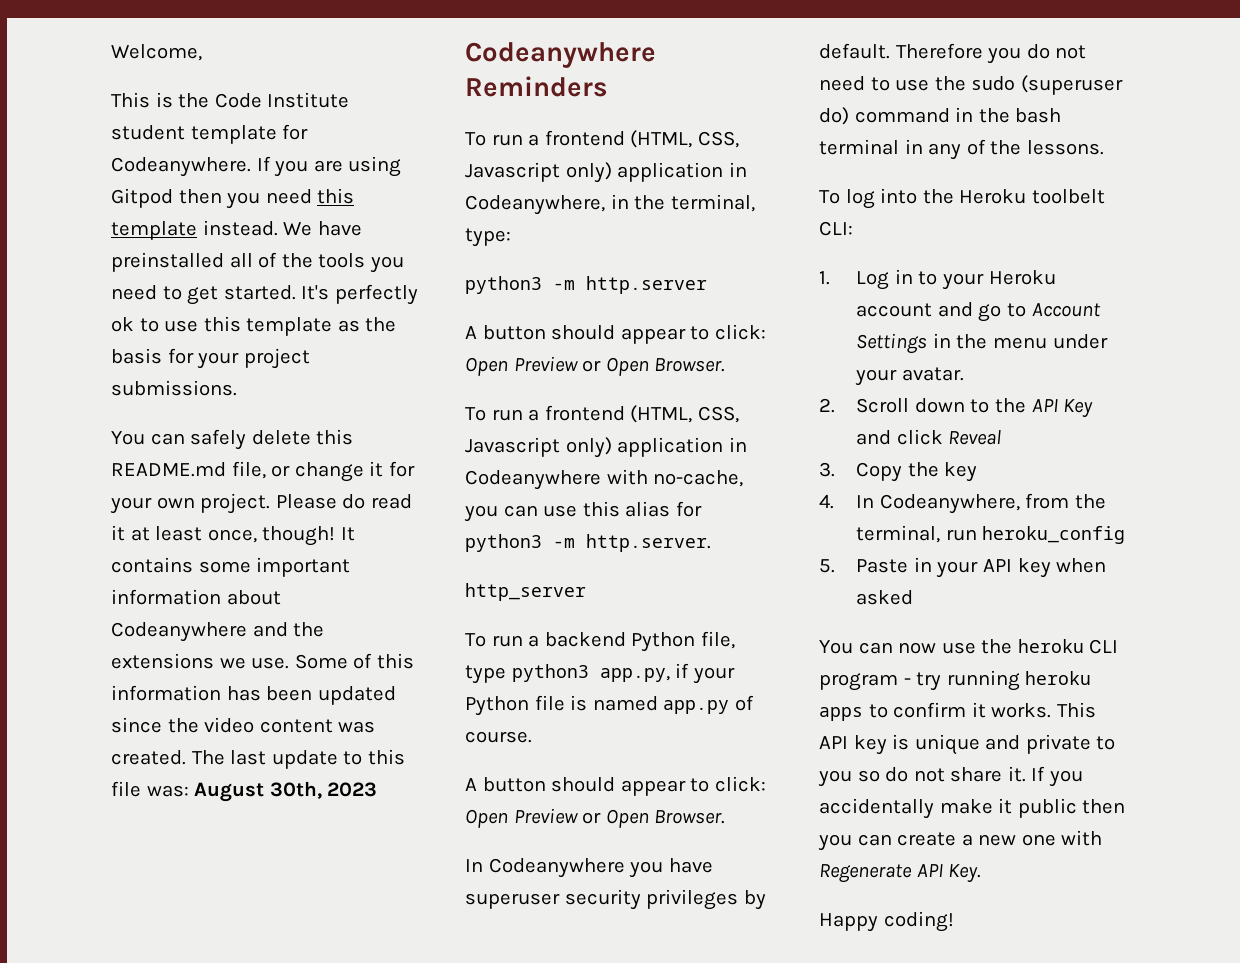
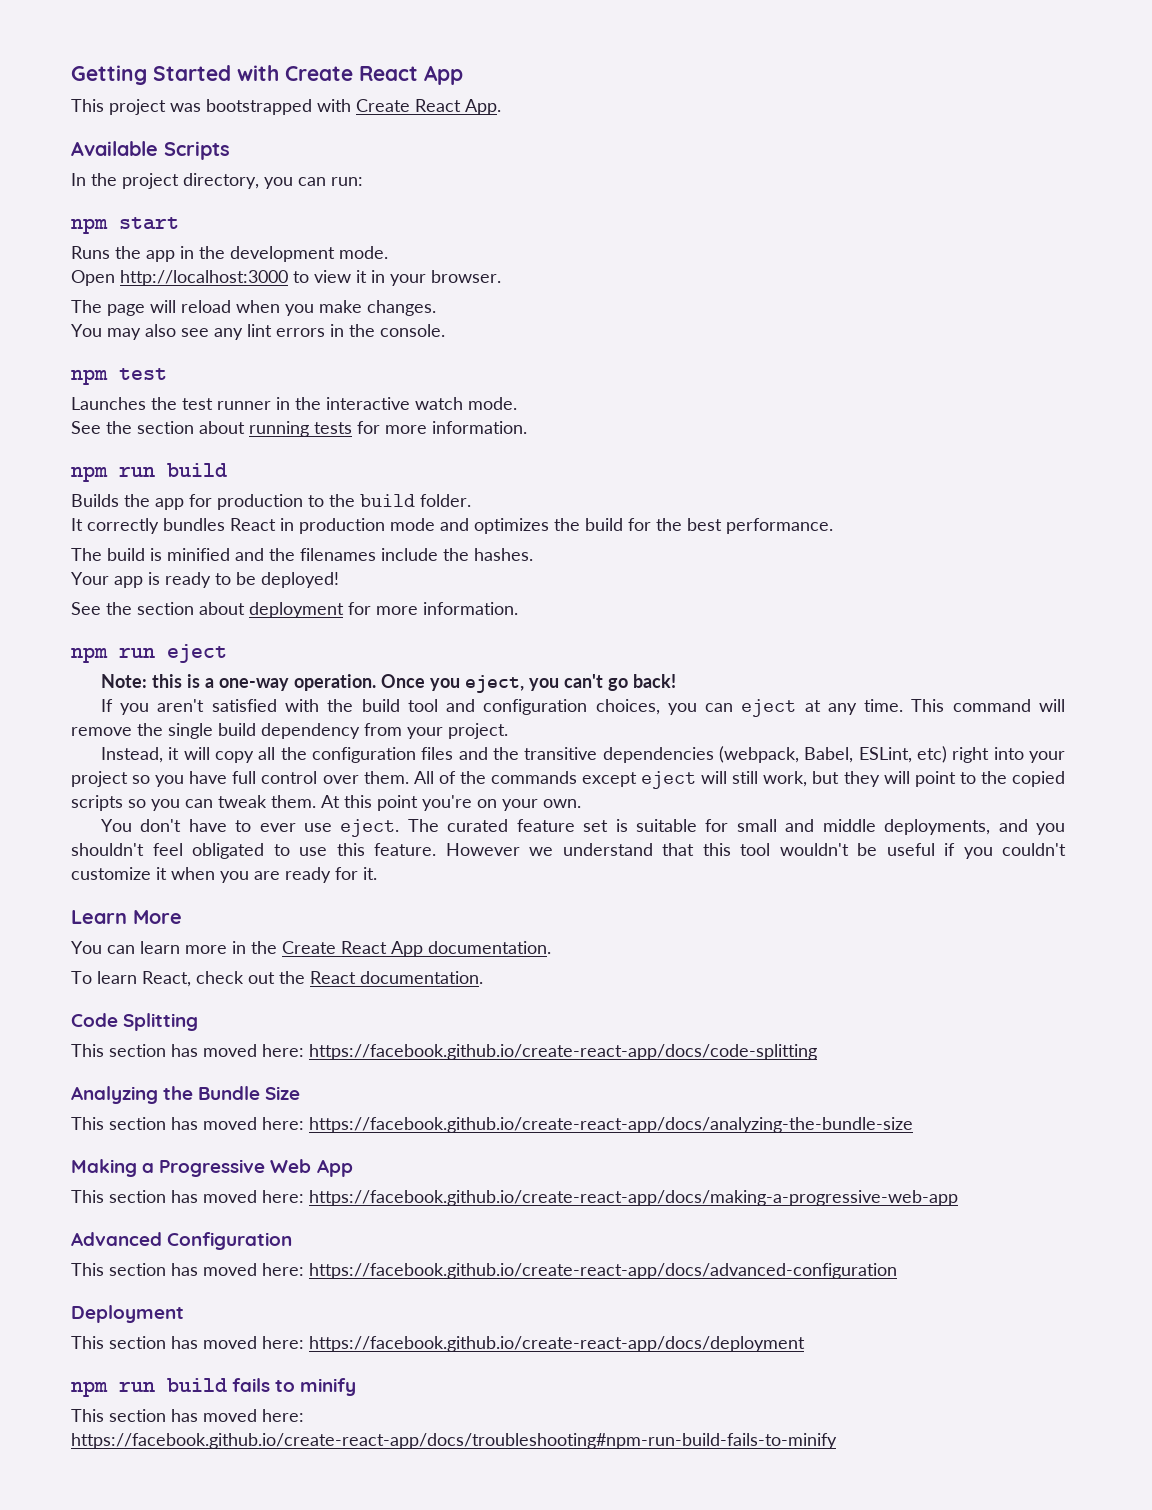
[111,44,202,61] [111,92,350,108] [111,124,309,144] [111,156,402,177] [111,188,355,209] [111,220,362,240] [111,252,404,273] [111,284,418,305] [111,316,397,336] [111,348,310,369] [111,380,237,396] [111,429,354,450] [111,461,415,482] [110,493,412,514] [111,525,355,546] [111,557,351,577] [111,589,281,605] [111,622,325,642] [111,653,414,669] [111,685,396,705] [111,717,376,733] [111,749,405,769] [111,781,378,802] [465,42,656,68] [465,76,608,97] [465,130,739,148] [465,162,747,183] [465,194,755,215] [465,228,511,247] [465,276,707,294] [465,324,766,344] [465,356,726,376] [465,405,739,423] [465,437,747,458] [465,469,744,490] [464,501,702,522] [465,534,711,552] [465,583,586,601] [465,631,735,652] [465,663,735,684] [465,695,754,716] [465,731,532,743] [465,776,766,796] [465,808,726,828] [465,858,713,878] [465,889,766,910] [819,43,1087,64] [819,75,1123,95] [819,107,1062,125] [819,139,1104,160] [819,188,1105,209] [819,221,853,236] [819,269,1056,290] [856,302,1101,322] [856,333,1108,354] [855,367,964,386] [819,398,1094,418] [856,429,1002,445] [819,462,978,482] [819,493,1107,514] [856,525,1126,544] [819,557,1107,578] [856,590,914,605] [819,639,1119,654] [819,670,1092,691] [819,702,1096,721] [819,734,1116,755] [818,766,1083,787] [819,798,1126,819] [818,830,1103,851] [819,864,982,883] [819,911,954,932] Welcome, // This is the Code Institute student template for Codeanywhere. If you are using Gitpod then you need this template instead. We have preinstalled all of the tools you need to get started. It's perfectly ok to use this template as the basis for your project submissions. // You can safely delete this README.md file, or change it for your own project. Please do read it at least once, though! It contains some important information about Codeanywhere and the extensions we use. Some of this information has been updated since the video content was created. The last update to this file was: August 30th, 2023 // Codeanywhere Reminders // To run a frontend (HTML, CSS, Javascript only) application in Codeanywhere, in the terminal, type: // python3 -m http.server // A button should appear to click: Open Preview or Open Browser. // To run a frontend (HTML, CSS, Javascript only) application in Codeanywhere with no-cache, you can use this alias for python3 -m http.server. // http_server // To run a backend Python file, type python3 app.py, if your Python file is named app.py of course. // A button should appear to click: Open Preview or Open Browser. // In Codeanywhere you have superuser security privileges by default. Therefore you do not need to use the sudo (superuser do) command in the bash terminal in any of the lessons. // To log into the Heroku toolbelt CLI: // 1. Log in to your Heroku account and go to Account Settings in the menu under your avatar. // 2. Scroll down to the API Key and click Reveal // 3. Copy the key // 4. In Codeanywhere, from the terminal, run heroku_config // 5. Paste in your API key when asked // You can now use the heroku CLI program - try running heroku apps to confirm it works. This API key is unique and private to you so do not share it. If you accidentally make it public then you can create a new one with Regenerate API Key. // Happy coding! -> [71,65,463,85] [71,99,501,115] [71,141,230,160] [71,173,363,189] [71,217,179,234] [71,246,388,262] [71,270,501,286] [71,300,436,316] [71,324,445,340] [71,368,167,385] [71,397,517,410] [71,421,527,437] [71,463,227,482] [71,494,471,510] [71,518,833,534] [71,548,533,561] [71,572,339,588] [71,602,518,618] [71,644,227,663] [100,674,676,693] [100,699,1066,717] [71,723,508,739] [100,746,1066,763] [71,771,1065,789] [71,795,581,811] [100,819,1066,837] [71,843,1066,859] [71,867,377,883] [71,910,182,924] [71,941,551,957] [71,971,483,987] [71,1013,199,1031] [71,1044,817,1060] [71,1086,301,1104] [71,1117,913,1133] [71,1159,353,1177] [71,1190,958,1206] [71,1232,293,1250] [71,1263,897,1279] [71,1305,184,1323] [71,1336,805,1352] [71,1378,357,1397] [71,1409,304,1422] [71,1433,837,1449] Getting Started with Create React App // This project was bootstrapped with Create React App. // Available Scripts // In the project directory, you can run: // npm start // Runs the app in the development mode. // Open http://localhost:3000 to view it in your browser. // The page will reload when you make changes. // You may also see any lint errors in the console. // npm test // Launches the test runner in the interactive watch mode. // See the section about running tests for more information. // npm run build // Builds the app for production to the build folder. // It correctly bundles React in production mode and optimizes the build for the best performance. // The build is minified and the filenames include the hashes. // Your app is ready to be deployed! // See the section about deployment for more information. // npm run eject // Note: this is a one-way operation. Once you eject, you can't go back! // If you aren't satisfied with the build tool and configuration choices, you can eject at any time. This command will remove the single build dependency from your project. // Instead, it will copy all the configuration files and the transitive dependencies (webpack, Babel, ESLint, etc) right into your project so you have full control over them. All of the commands except eject will still work, but they will point to the copied scripts so you can tweak them. At this point you're on your own. // You don't have to ever use eject. The curated feature set is suitable for small and middle deployments, and you shouldn't feel obligated to use this feature. However we understand that this tool wouldn't be useful if you couldn't customize it when you are ready for it. // Learn More // You can learn more in the Create React App documentation. // To learn React, check out the React documentation. // Code Splitting // This section has moved here: https://facebook.github.io/create-react-app/docs/code-splitting // Analyzing the Bundle Size // This section has moved here: https://facebook.github.io/create-react-app/docs/analyzing-the-bundle-size // Making a Progressive Web App // This section has moved here: https://facebook.github.io/create-react-app/docs/making-a-progressive-web-app // Advanced Configuration // This section has moved here: https://facebook.github.io/create-react-app/docs/advanced-configuration // Deployment // This section has moved here: https://facebook.github.io/create-react-app/docs/deployment // npm run build fails to minify // This section has moved here: https://facebook.github.io/create-react-app/docs/troubleshooting#npm-run-build-fails-to-minify

